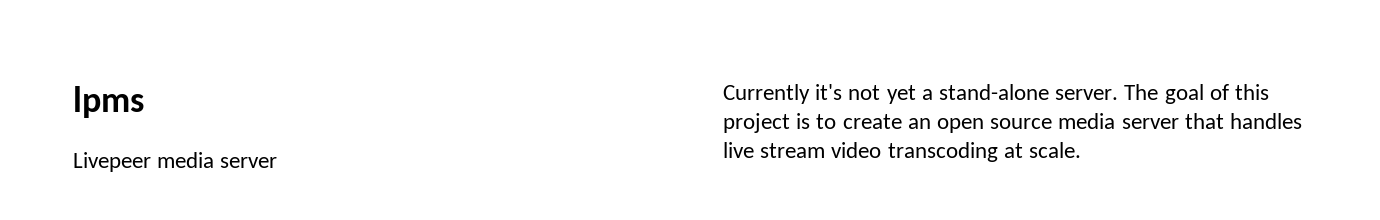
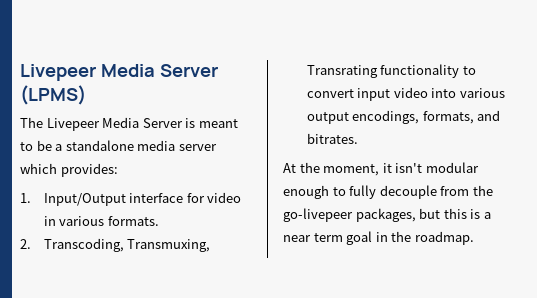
[73,86,144,118] [73,152,278,172] [723,84,1270,104] [723,113,1303,133] [723,142,1082,162] lpms // Livepeer media server // Currently it's not yet a stand-alone server. The goal of this project is to create an open source media server that handles live stream video transcoding at scale. -> [20,64,218,81] [20,85,86,105] [20,117,238,131] [20,140,217,151] [20,163,118,177] [20,192,242,206] [43,216,159,226] [20,238,211,252] [306,64,476,78] [306,87,505,101] [306,110,501,124] [306,133,358,144] [283,162,479,176] [283,185,493,199] [283,208,491,222] [283,231,474,245] Livepeer Media Server (LPMS) // The Livepeer Media Server is meant to be a standalone media server which provides: // 1. Input/Output interface for video in various formats. // 2. Transcoding, Transmuxing, Transrating functionality to convert input video into various output encodings, formats, and bitrates. // At the moment, it isn't modular enough to fully decouple from the go-livepeer packages, but this is a near term goal in the roadmap.

